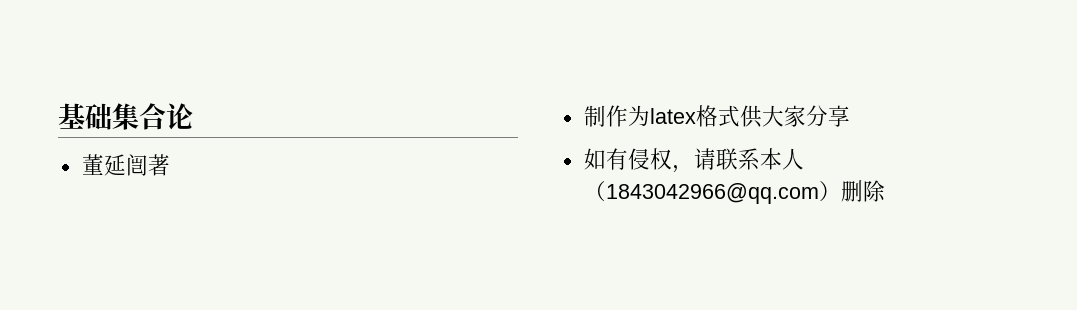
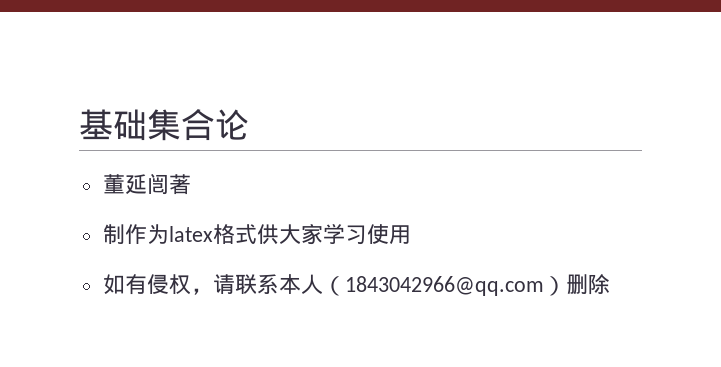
[805,105,850,127] 分享 -> [322,224,411,245] 学习使用

